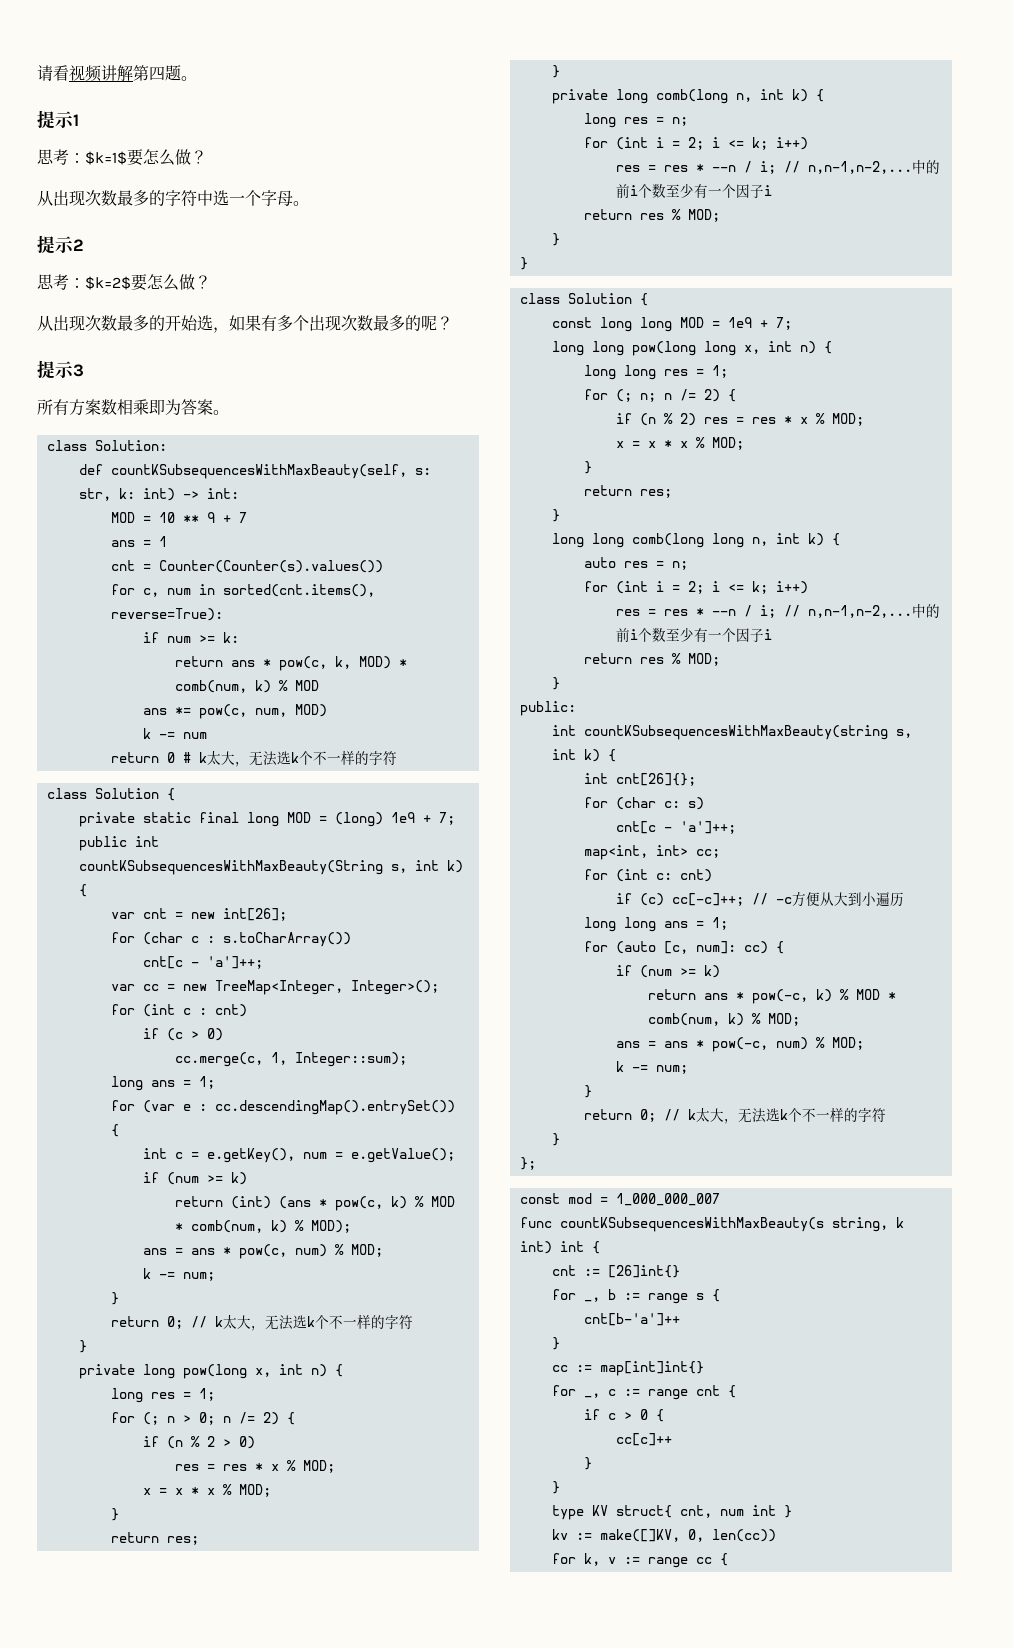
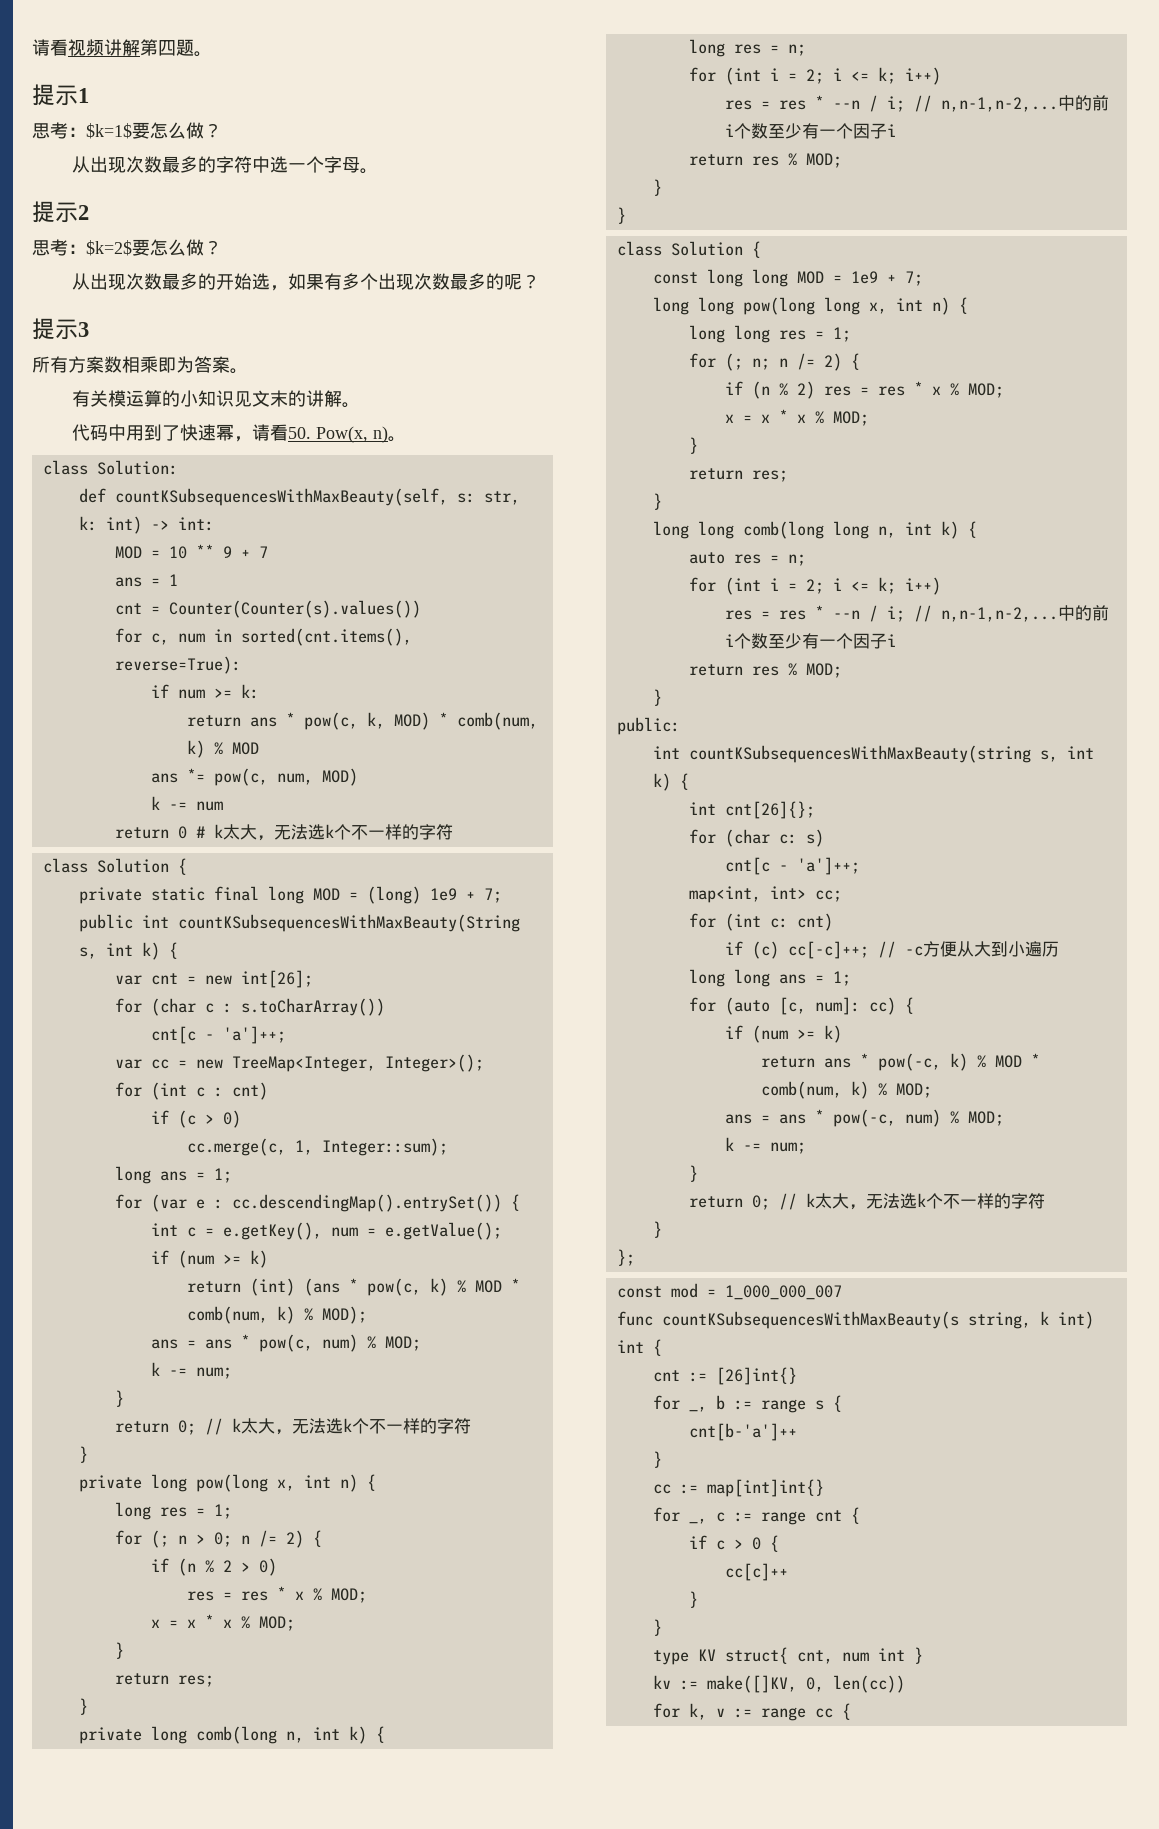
(229, 412) none -> [71,390,360,408] [71,424,406,443] // 有关模运算的小知识见文末的讲解。 // 代码中用到了快速幂，请看50. Pow(x, n)。

